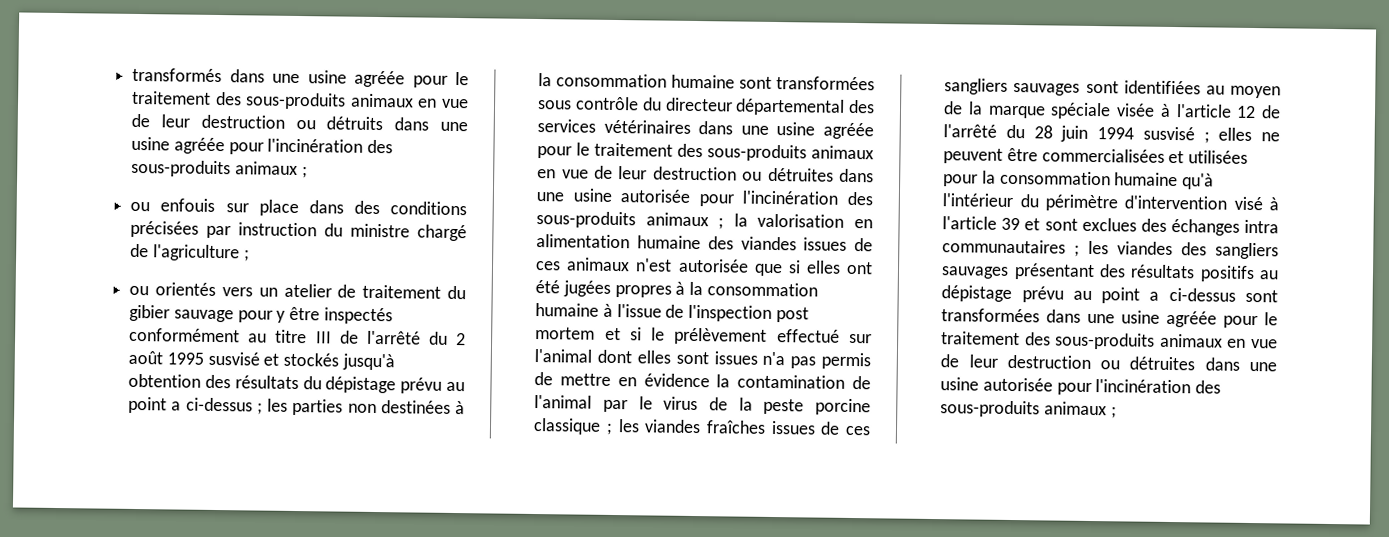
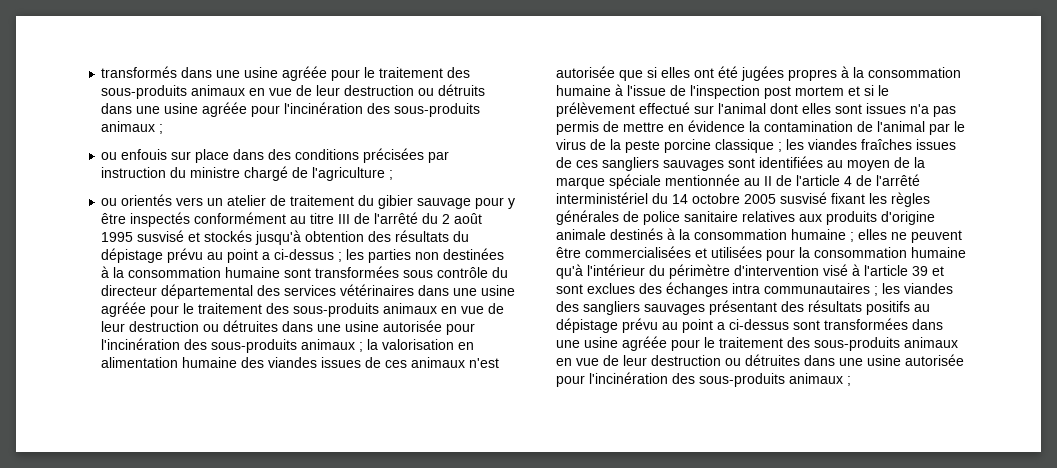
[1116,103,1281,119] [943,124,1195,142] visée à l'article 12 de l'arrêté du 28 juin 1994 susvisé -> [665,174,921,186] [556,192,931,207] [556,210,936,225] [556,228,847,240] mentionnée au II de l'article 4 de l'arrêté interministériel du 14 octobre 2005 susvisé fixant les règles générales de police sanitaire relatives aux produits d'origine animale destinés à la consommation humaine

